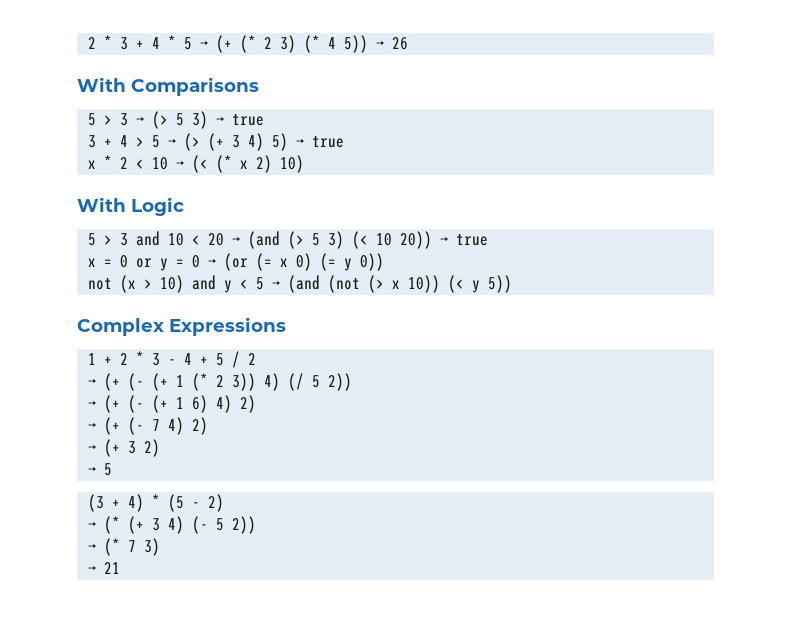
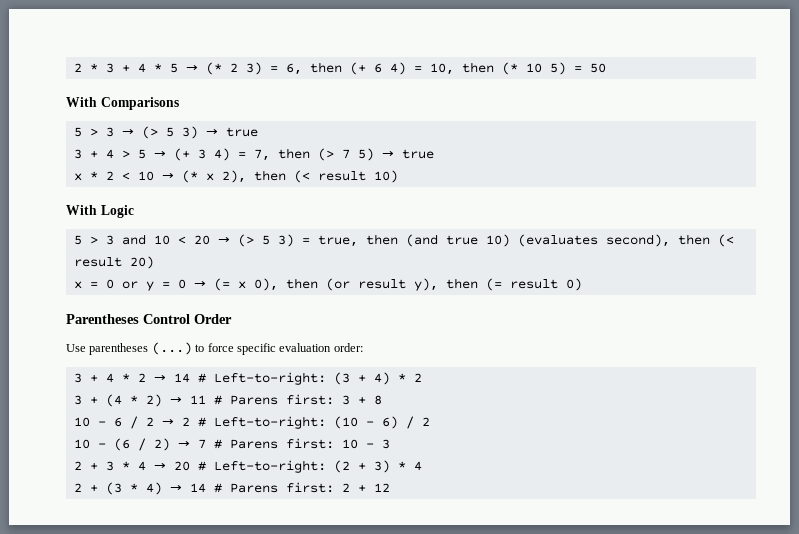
[215,35,232,53] (+ -> (198, 68) none
[303,35,408,53] (* 4 5)) → 26 -> [269,62,606,75] = 6, then (+ 6 4) = 10, then (* 10 5) = 50
[183,133,264,151] (> (+ 3 4) -> [173,148,350,161] (+ 3 4) = 7, then (> 7
[191,155,208,173] (< -> (174, 176) none
[255,155,272,173] 2) -> [221,170,366,183] 2), then (< result
[247,231,488,249] (and (> 5 3) (< 10 20)) → true -> [237,234,734,247] [73,256,154,269] (> 5 3) = true, then (and true 10) (evaluates second), then (< result 20)
[223,253,248,271] (or -> (206, 284) none
[295,253,384,271] [87,275,512,293] [77,317,286,336] [87,351,256,368] [87,373,352,391] [87,395,256,413] [87,417,208,435] [87,439,160,457] [87,463,112,476] [87,494,224,512] [87,516,256,534] [87,538,160,556] [87,562,120,574] 0) (= y 0)) // not (x > 10) and y < 5 → (and (not (> x 10)) (< y 5)) // Complex Expressions // 1 + 2 * 3 - 4 + 5 / 2 // → (+ (- (+ 1 (* 2 3)) 4) (/ 5 2)) // → (+ (- (+ 1 6) 4) 2) // → (+ (- 7 4) 2) // → (+ 3 2) // → 5 // (3 + 4) * (5 - 2) // → (* (+ 3 4) (- 5 2)) // → (* 7 3) // → 21 -> [253,278,582,291] [66,314,232,324] [66,342,363,355] [73,372,422,385] [73,394,382,407] [73,416,430,429] [73,438,390,451] [73,460,422,473] [73,482,390,495] 0), then (or result y), then (= result 0) // Parentheses Control Order // Use parentheses (...) to force specific evaluation order: // 3 + 4 * 2 → 14 # Left-to-right: (3 + 4) * 2 // 3 + (4 * 2) → 11 # Parens first: 3 + 8 // 10 - 6 / 2 → 2 # Left-to-right: (10 - 6) / 2 // 10 - (6 / 2) → 7 # Parens first: 10 - 3 // 2 + 3 * 4 → 20 # Left-to-right: (2 + 3) * 4 // 2 + (3 * 4) → 14 # Parens first: 2 + 12

